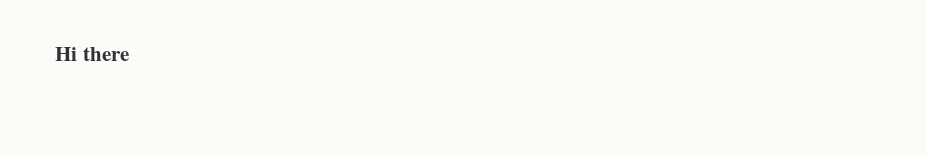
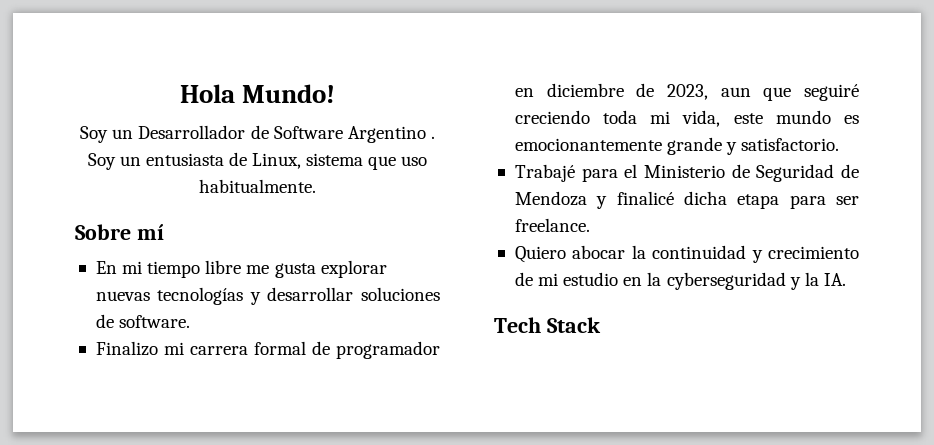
[55,47,129,61] Hi there -> [179,84,336,103] [80,125,435,143] [87,152,428,170] [199,179,316,193] [75,224,164,240] [95,260,387,278] [95,287,441,305] [95,314,191,328] [95,341,441,359] [514,83,859,101] [514,110,859,127] [514,137,840,155] [514,164,859,182] [514,191,859,209] [514,218,590,232] [514,245,859,263] [514,272,846,290] [494,317,601,333] Hola Mundo! // Soy un Desarrollador de Software Argentino . Soy un entusiasta de Linux, sistema que uso habitualmente. // Sobre mí // En mi tiempo libre me gusta explorar nuevas tecnologías y desarrollar soluciones de software. // Finalizo mi carrera formal de programador en diciembre de 2023, aun que seguiré creciendo toda mi vida, este mundo es emocionantemente grande y satisfactorio. // Trabajé para el Ministerio de Seguridad de Mendoza y finalicé dicha etapa para ser freelance. // Quiero abocar la continuidad y crecimiento de mi estudio en la cyberseguridad y la IA. // Tech Stack

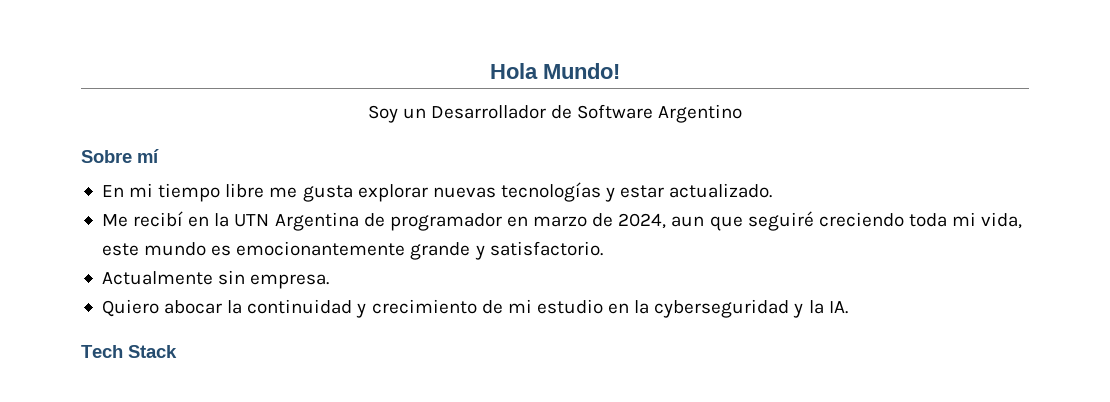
[430,136,435,139] [87,152,428,170] [199,179,316,193] . Soy un entusiasta de Linux, sistema que uso habitualmente. -> (743, 113) none
[267,287,441,301] [95,314,191,328] [95,341,441,359] [514,83,708,100] desarrollar soluciones de software. // Finalizo mi carrera formal de programador en diciembre de 2023, -> [620,183,773,198] [101,211,667,231] estar actualizado. // Me recibí en la UTN Argentina de programador en marzo de 2024,
[514,164,859,182] [514,191,859,209] [514,218,590,232] Trabajé para el Ministerio de Seguridad de Mendoza y finalicé dicha etapa para ser freelance. -> [101,270,330,289] Actualmente sin empresa.

